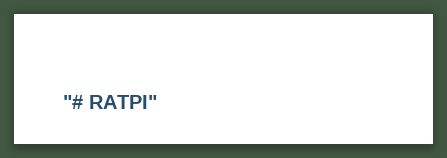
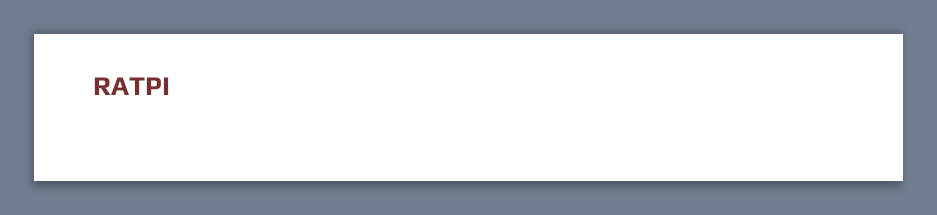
[63,95,157,109] "# RATPI" -> [93,77,170,95] RATPI

